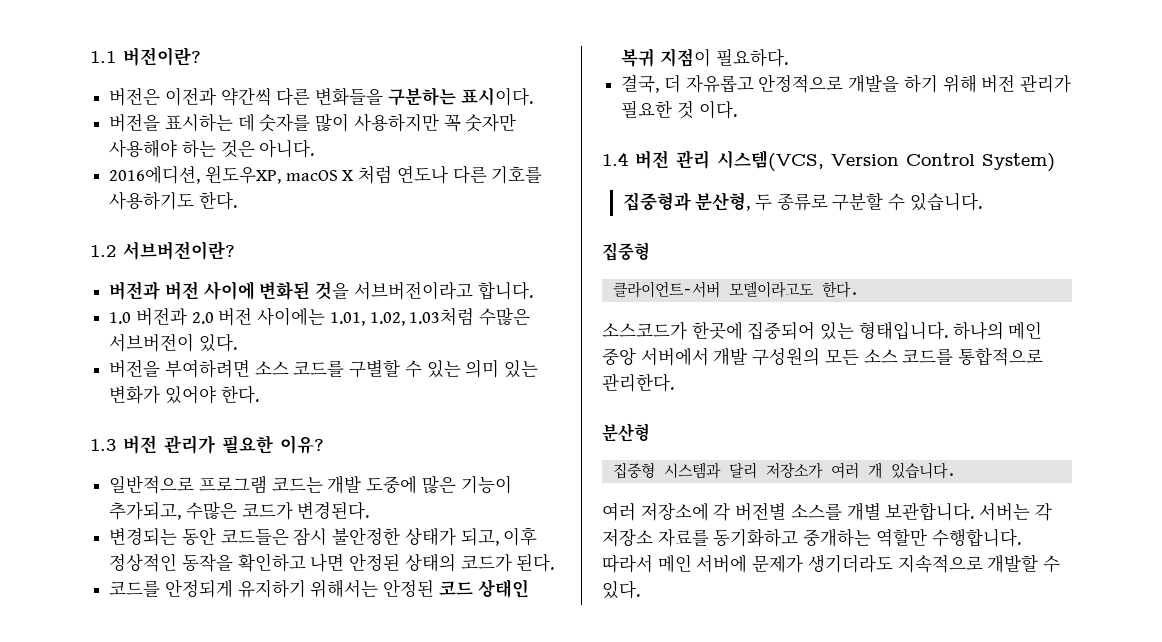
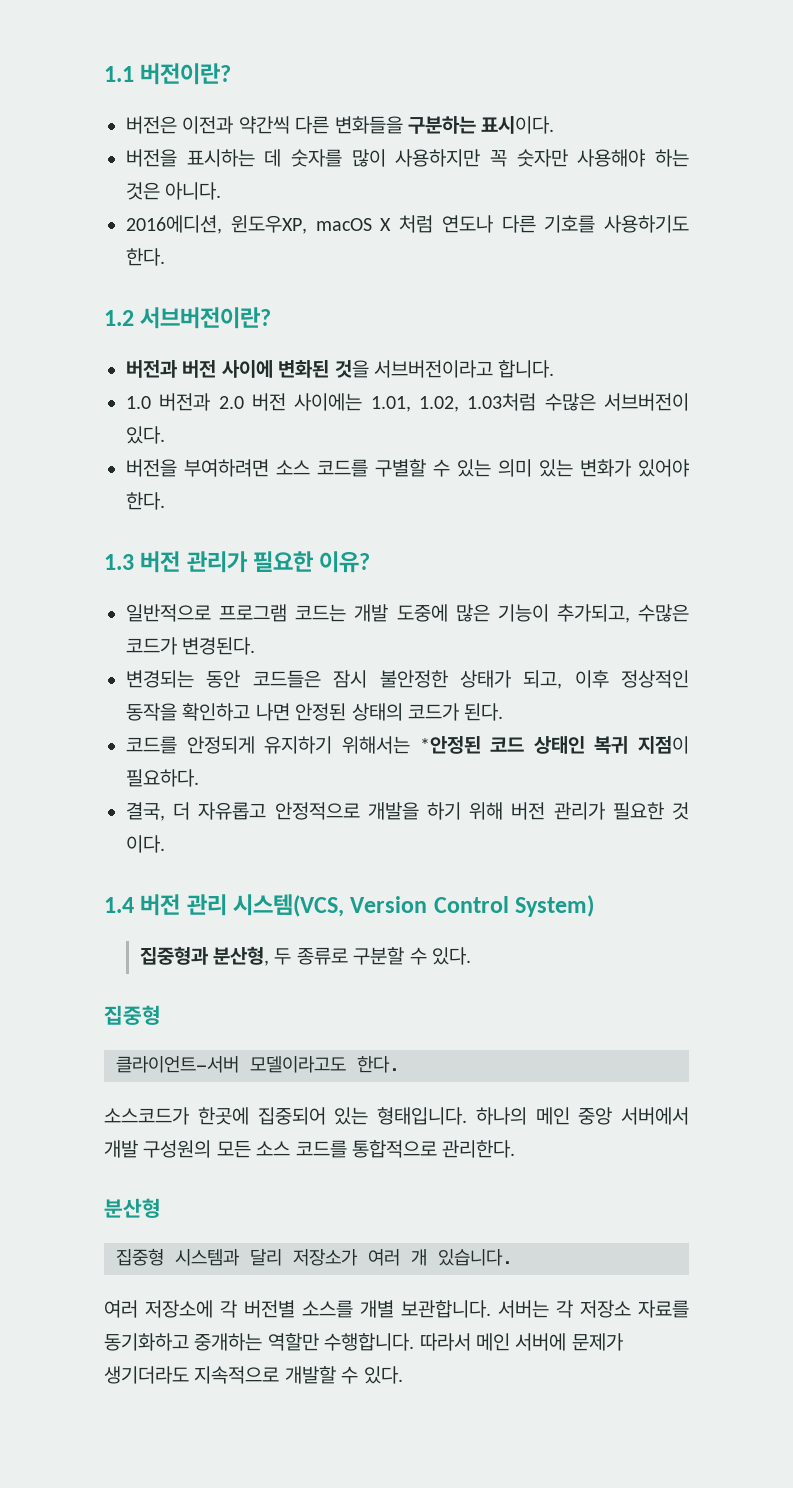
[383,579,435,597] 안정된 -> [419,736,481,754] *안정된
[909,192,982,211] 있습니다. -> [431,947,471,965] 있다.

